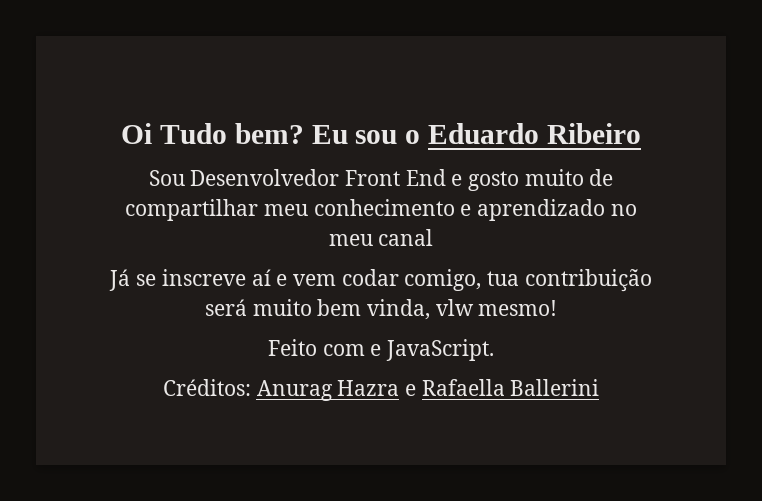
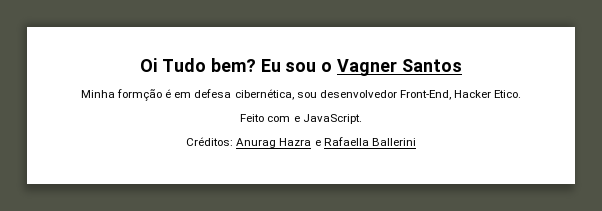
[428,123,642,144] [148,169,614,191] [125,199,637,221] [328,229,434,246] [109,269,652,292] [204,299,558,320] Eduardo Ribeiro // Sou Desenvolvedor Front End e gosto muito de compartilhar meu conhecimento e aprendizado no meu canal // Já se inscreve aí e vem codar comigo, tua contribuição será muito bem vinda, vlw mesmo! -> [337,59,463,76] [80,89,522,101] Vagner Santos // Minha formção é em defesa cibernética, sou desenvolvedor Front-End, Hacker Etico.

